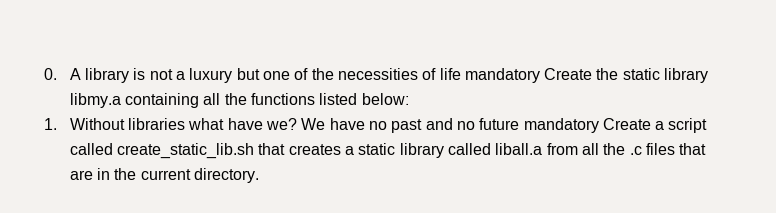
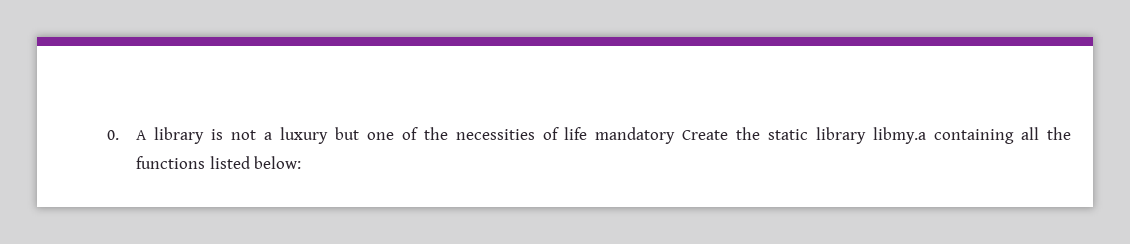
[44,118,708,133] [69,143,707,159] [69,168,259,183] // 1. Without libraries what have we? We have no past and no future mandatory Create a script called create_static_lib.sh that creates a static library called liball.a from all the .c files that are in the current directory. -> (302, 162) none

